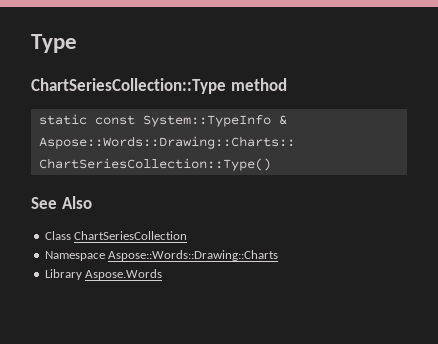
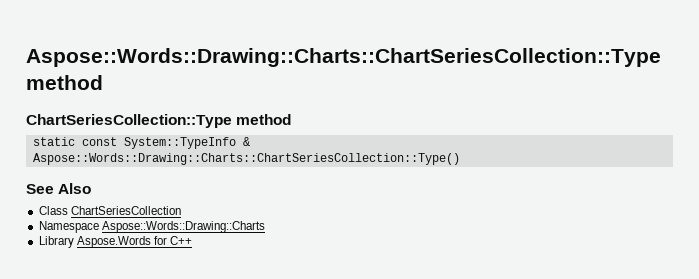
[31,34,77,53] Type -> [26,48,661,67] [26,75,103,90] Aspose::Words::Drawing::Charts::ChartSeriesCollection::Type method
(163, 274) none -> [153,236,192,245] for C++

